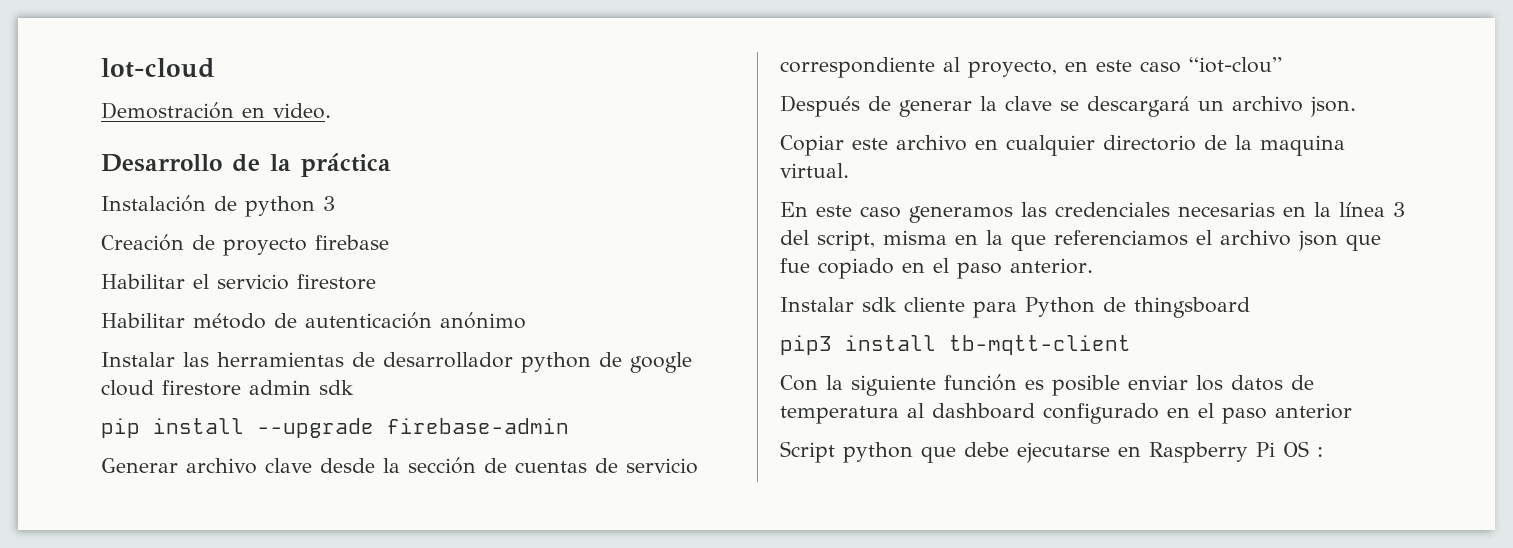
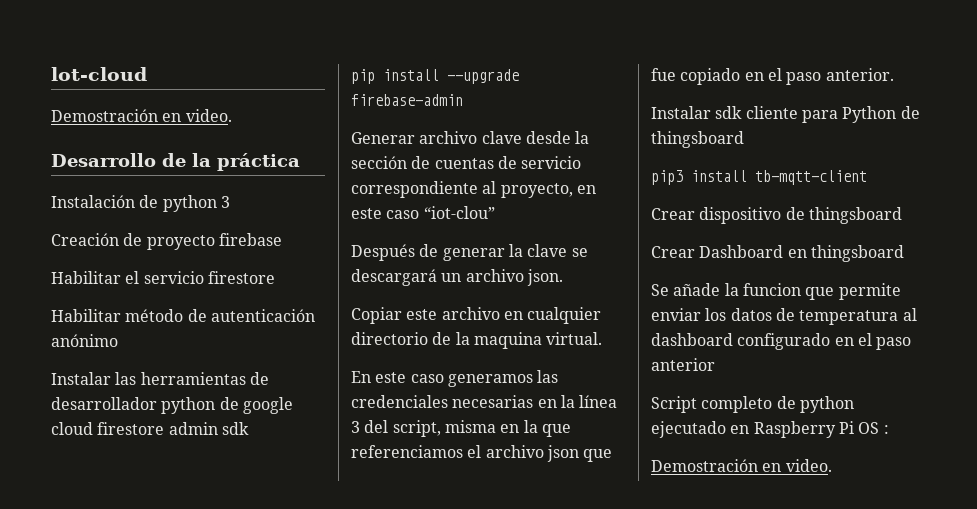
[780,374,1120,396] Con la siguiente función es posible -> [651,207,902,224] [651,245,904,262] [651,283,901,300] Crear dispositivo de thingsboard // Crear Dashboard en thingsboard // Se añade la funcion que permite
[843,442,1110,463] python que debe ejecutarse -> [701,396,854,413] [651,421,726,438] completo de python ejecutado
(1323, 452) none -> [651,459,832,472] // Demostración en video.

